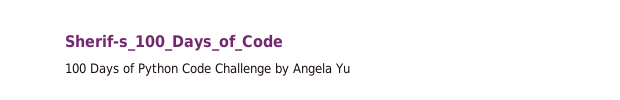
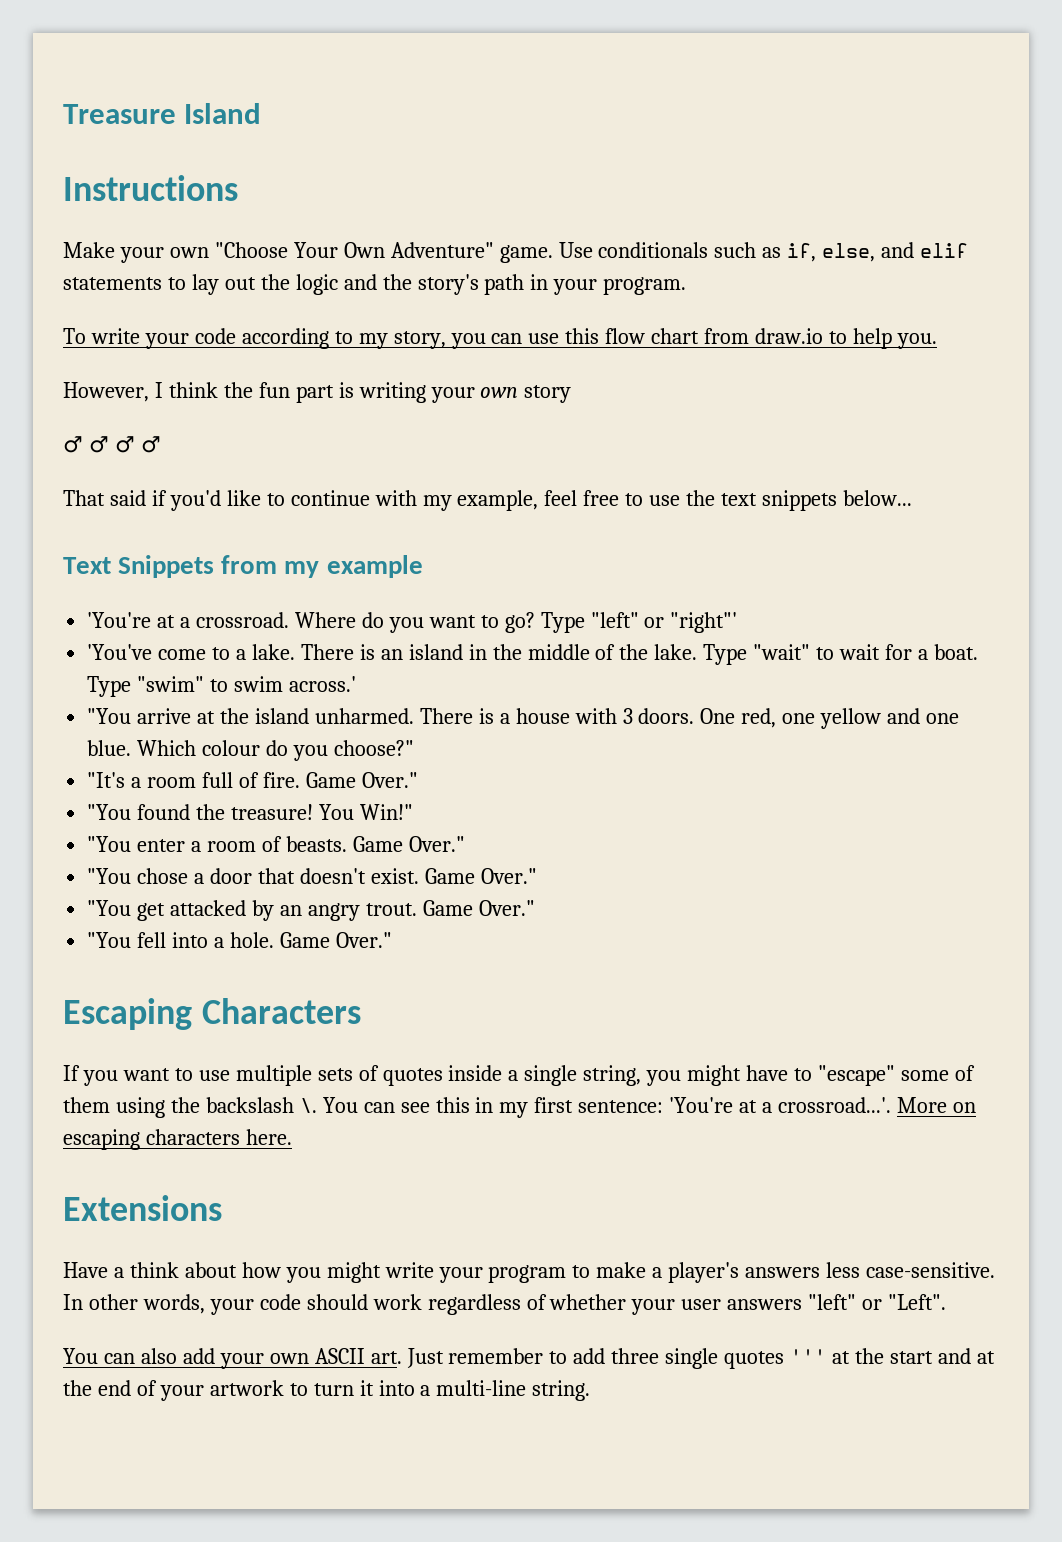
[65,34,283,51] [65,63,350,76] Sherif-s_100_Days_of_Code // 100 Days of Python Code Challenge by Angela Yu -> [63,103,262,124] [63,175,238,201] [63,242,969,263] [63,274,687,295] [63,328,937,349] [63,382,572,403] [63,436,161,453] [63,490,912,511] [63,555,423,578] [87,612,738,633] [87,644,978,665] [87,676,356,697] [87,708,960,729] [87,740,414,761] [87,772,418,788] [87,804,413,820] [87,836,465,852] [87,868,537,884] [87,900,535,921] [87,932,392,948] [63,998,361,1030] [63,1065,975,1086] [63,1097,976,1118] [63,1129,292,1150] [63,1195,222,1221] [63,1262,996,1283] [63,1294,947,1315] [63,1348,995,1369] [63,1380,591,1401] Treasure Island // Instructions // Make your own "Choose Your Own Adventure" game. Use conditionals such as if, else, and elif statements to lay out the logic and the story's path in your program. // To write your code according to my story, you can use this flow chart from draw.io to help you. // However, I think the fun part is writing your own story // ♂ ♂ ♂ ♂ // That said if you'd like to continue with my example, feel free to use the text snippets below... // Text Snippets from my example // 'You're at a crossroad. Where do you want to go? Type "left" or "right"' // 'You've come to a lake. There is an island in the middle of the lake. Type "wait" to wait for a boat. Type "swim" to swim across.' // "You arrive at the island unharmed. There is a house with 3 doors. One red, one yellow and one blue. Which colour do you choose?" // "It's a room full of fire. Game Over." // "You found the treasure! You Win!" // "You enter a room of beasts. Game Over." // "You chose a door that doesn't exist. Game Over." // "You get attacked by an angry trout. Game Over." // "You fell into a hole. Game Over." // Escaping Characters // If you want to use multiple sets of quotes inside a single string, you might have to "escape" some of them using the backslash \. You can see this in my first sentence: 'You're at a crossroad...'. More on escaping characters here. // Extensions // Have a think about how you might write your program to make a player's answers less case-sensitive. In other words, your code should work regardless of whether your user answers "left" or "Left". // You can also add your own ASCII art. Just remember to add three single quotes ''' at the start and at the end of your artwork to turn it into a multi-line string.

